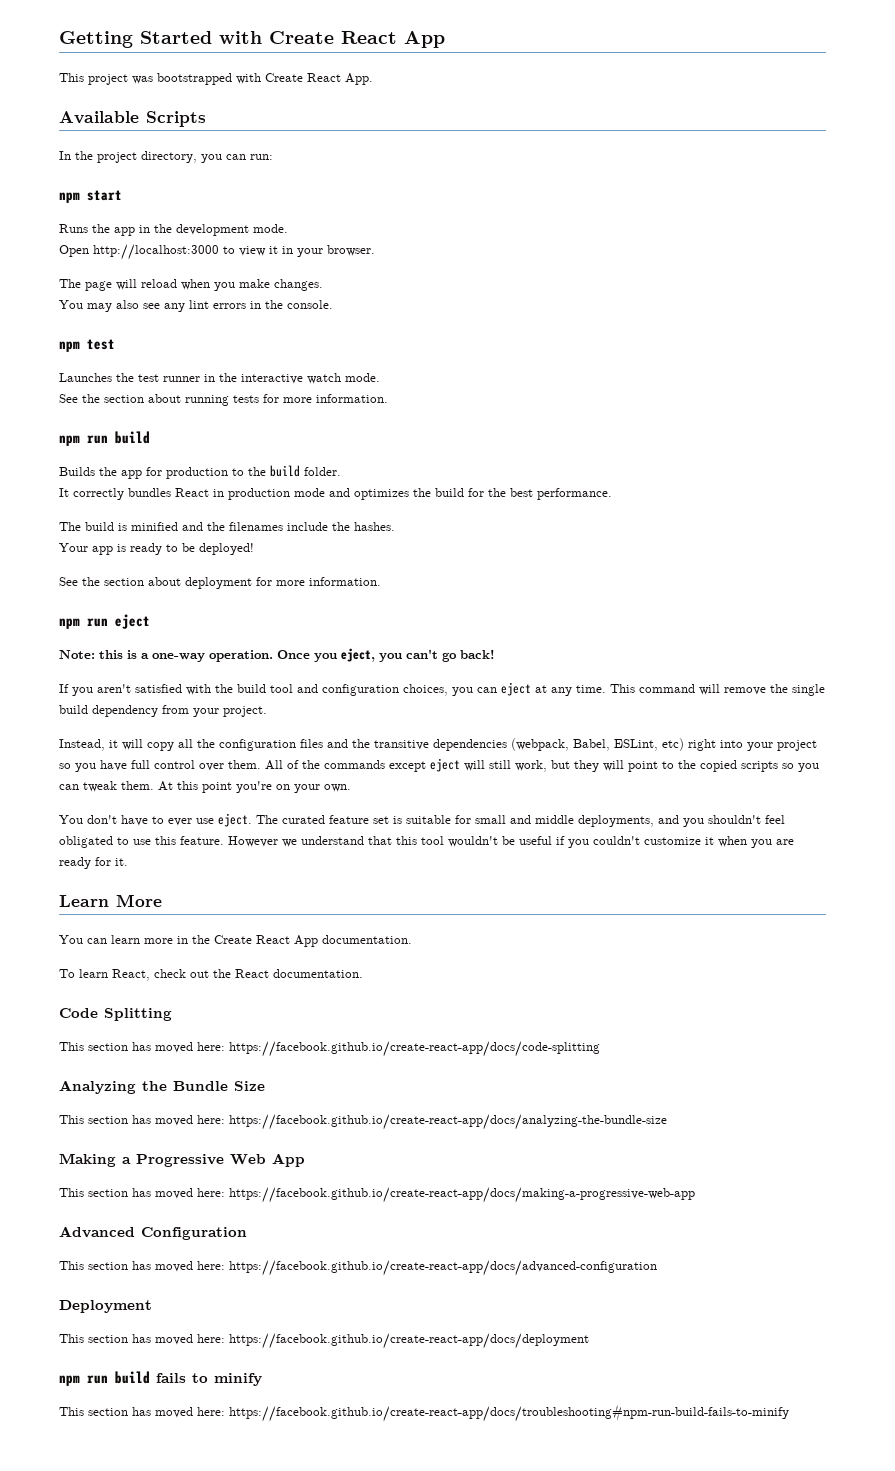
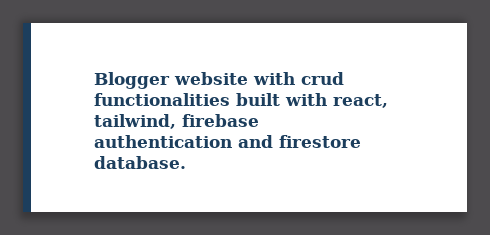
[59,31,445,48] [59,73,373,85] [59,111,206,127] [59,151,273,163] [59,190,122,203] [59,224,288,236] [59,244,375,260] [59,279,323,291] [59,300,333,312] [59,339,115,352] [59,373,380,384] [59,394,388,406] [59,431,150,446] [59,465,341,479] [59,488,612,500] [59,522,395,531] [59,543,254,555] [59,577,381,589] [59,614,150,629] [59,648,495,662] [59,682,825,696] [59,705,267,717] [59,738,817,751] [59,758,819,772] [59,781,351,793] [59,813,785,827] [59,836,794,848] [59,857,128,869] [59,894,162,907] [59,935,412,947] [59,969,363,981] [59,1008,172,1021] [59,1041,600,1057] [59,1080,265,1094] [59,1114,667,1130] [59,1153,305,1167] [59,1187,695,1203] [59,1226,247,1240] [59,1260,657,1276] [59,1300,152,1313] [59,1333,589,1349] [59,1371,262,1386] [59,1404,789,1422] Getting Started with Create React App // This project was bootstrapped with Create React App. // Available Scripts // In the project directory, you can run: // npm start // Runs the app in the development mode. // Open http://localhost:3000 to view it in your browser. // The page will reload when you make changes. // You may also see any lint errors in the console. // npm test // Launches the test runner in the interactive watch mode. // See the section about running tests for more information. // npm run build // Builds the app for production to the build folder. // It correctly bundles React in production mode and optimizes the build for the best performance. // The build is minified and the filenames include the hashes. // Your app is ready to be deployed! // See the section about deployment for more information. // npm run eject // Note: this is a one-way operation. Once you eject, you can't go back! // If you aren't satisfied with the build tool and configuration choices, you can eject at any time. This command will remove the single build dependency from your project. // Instead, it will copy all the configuration files and the transitive dependencies (webpack, Babel, ESLint, etc) right into your project so you have full control over them. All of the commands except eject will still work, but they will point to the copied scripts so you can tweak them. At this point you're on your own. // You don't have to ever use eject. The curated feature set is suitable for small and middle deployments, and you shouldn't feel obligated to use this feature. However we understand that this tool wouldn't be useful if you couldn't customize it when you are ready for it. // Learn More // You can learn more in the Create React App documentation. // To learn React, check out the React documentation. // Code Splitting // This section has moved here: https://facebook.github.io/create-react-app/docs/code-splitting // Analyzing the Bundle Size // This section has moved here: https://facebook.github.io/create-react-app/docs/analyzing-the-bundle-size // Making a Progressive Web App // This section has moved here: https://facebook.github.io/create-react-app/docs/making-a-progressive-web-app // Advanced Configuration // This section has moved here: https://facebook.github.io/create-react-app/docs/advanced-configuration // Deployment // This section has moved here: https://facebook.github.io/create-react-app/docs/deployment // npm run build fails to minify // This section has moved here: https://facebook.github.io/create-react-app/docs/troubleshooting#npm-run-build-fails-to-minify -> [94,72,344,89] [94,93,388,108] [94,114,259,129] [94,135,361,148] [94,156,186,169] Blogger website with crud functionalities built with react, tailwind, firebase authentication and firestore database.

